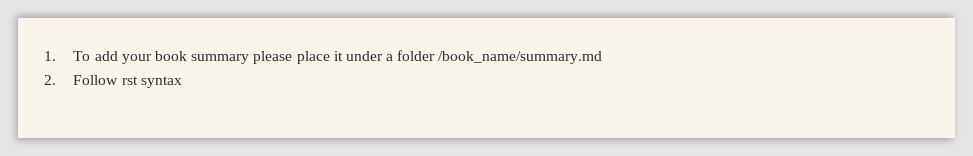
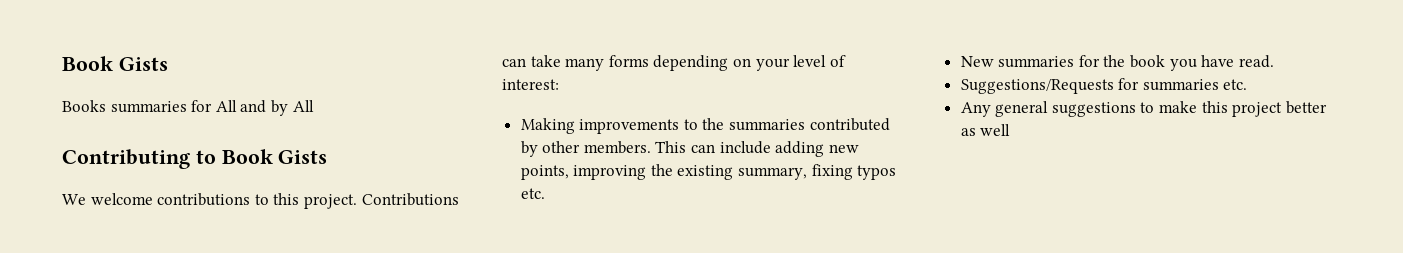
[44,50,603,64] [44,75,182,88] 1. To add your book summary please place it under a folder /book_name/summary.md // 2. Follow rst syntax -> [62,56,168,71] [62,100,314,116] [62,149,328,169] [62,193,459,209] [502,55,846,71] [502,79,559,90] [520,118,890,134] [520,141,859,157] [520,164,897,180] [520,188,545,199] [960,55,1274,71] [960,78,1248,94] [960,101,1327,117] [960,124,1011,136] Book Gists // Books summaries for All and by All // Contributing to Book Gists // We welcome contributions to this project. Contributions can take many forms depending on your level of interest: // Making improvements to the summaries contributed by other members. This can include adding new points, improving the existing summary, fixing typos etc. // New summaries for the book you have read. // Suggestions/Requests for summaries etc. // Any general suggestions to make this project better as well

